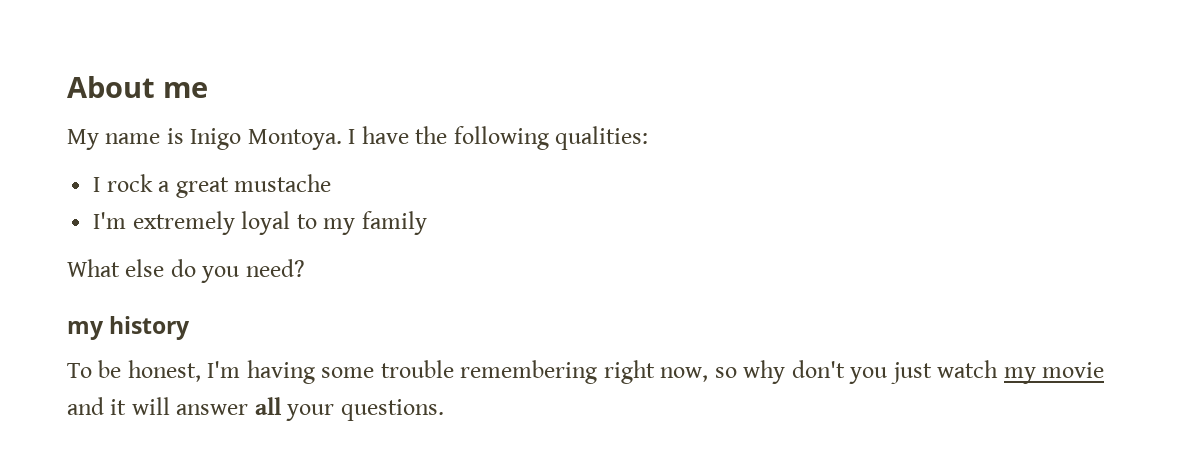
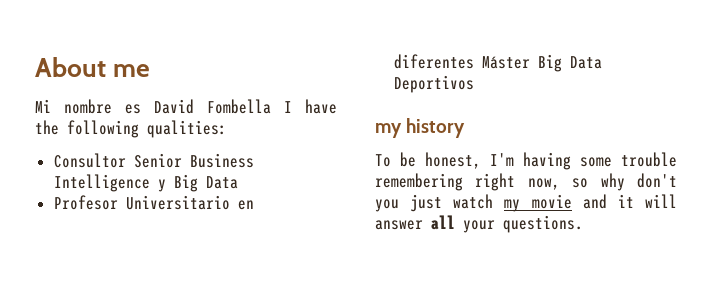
[67,128,342,150] My name is Inigo Montoya. -> [35,99,271,114] Mi nombre es David Fombella
[93,174,332,198] [93,211,427,235] [67,259,305,283] I rock a great mustache // I'm extremely loyal to my family // What else do you need? -> [53,153,254,168] [53,174,238,192] [53,195,254,210] [393,54,602,72] [393,75,474,93] Consultor Senior Business Intelligence y Big Data // Profesor Universitario en diferentes Máster Big Data Deportivos

